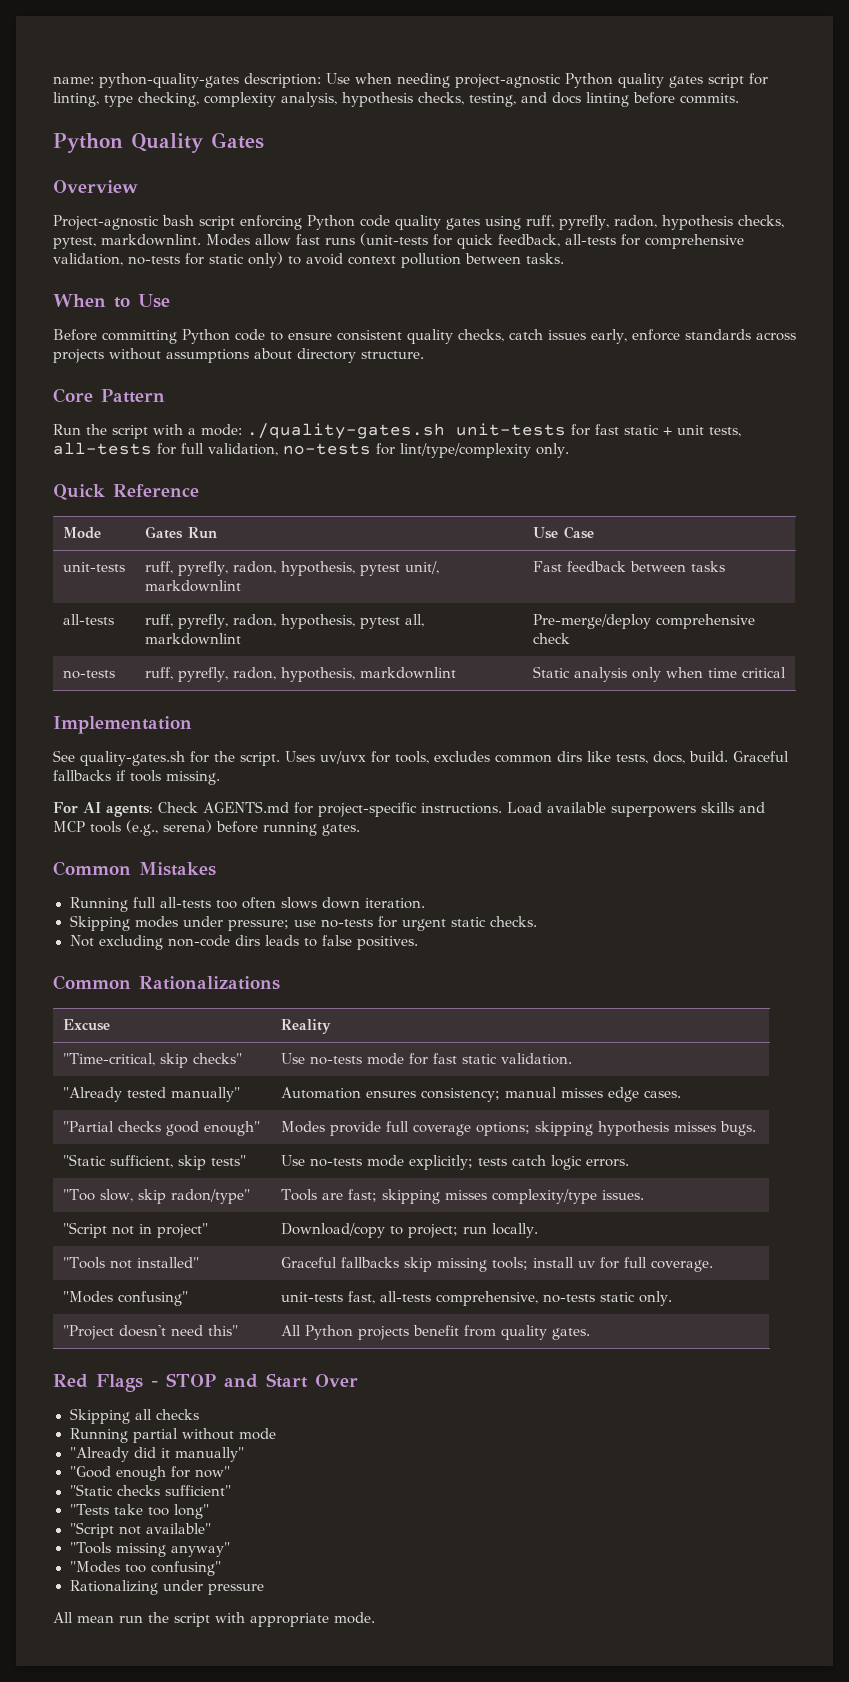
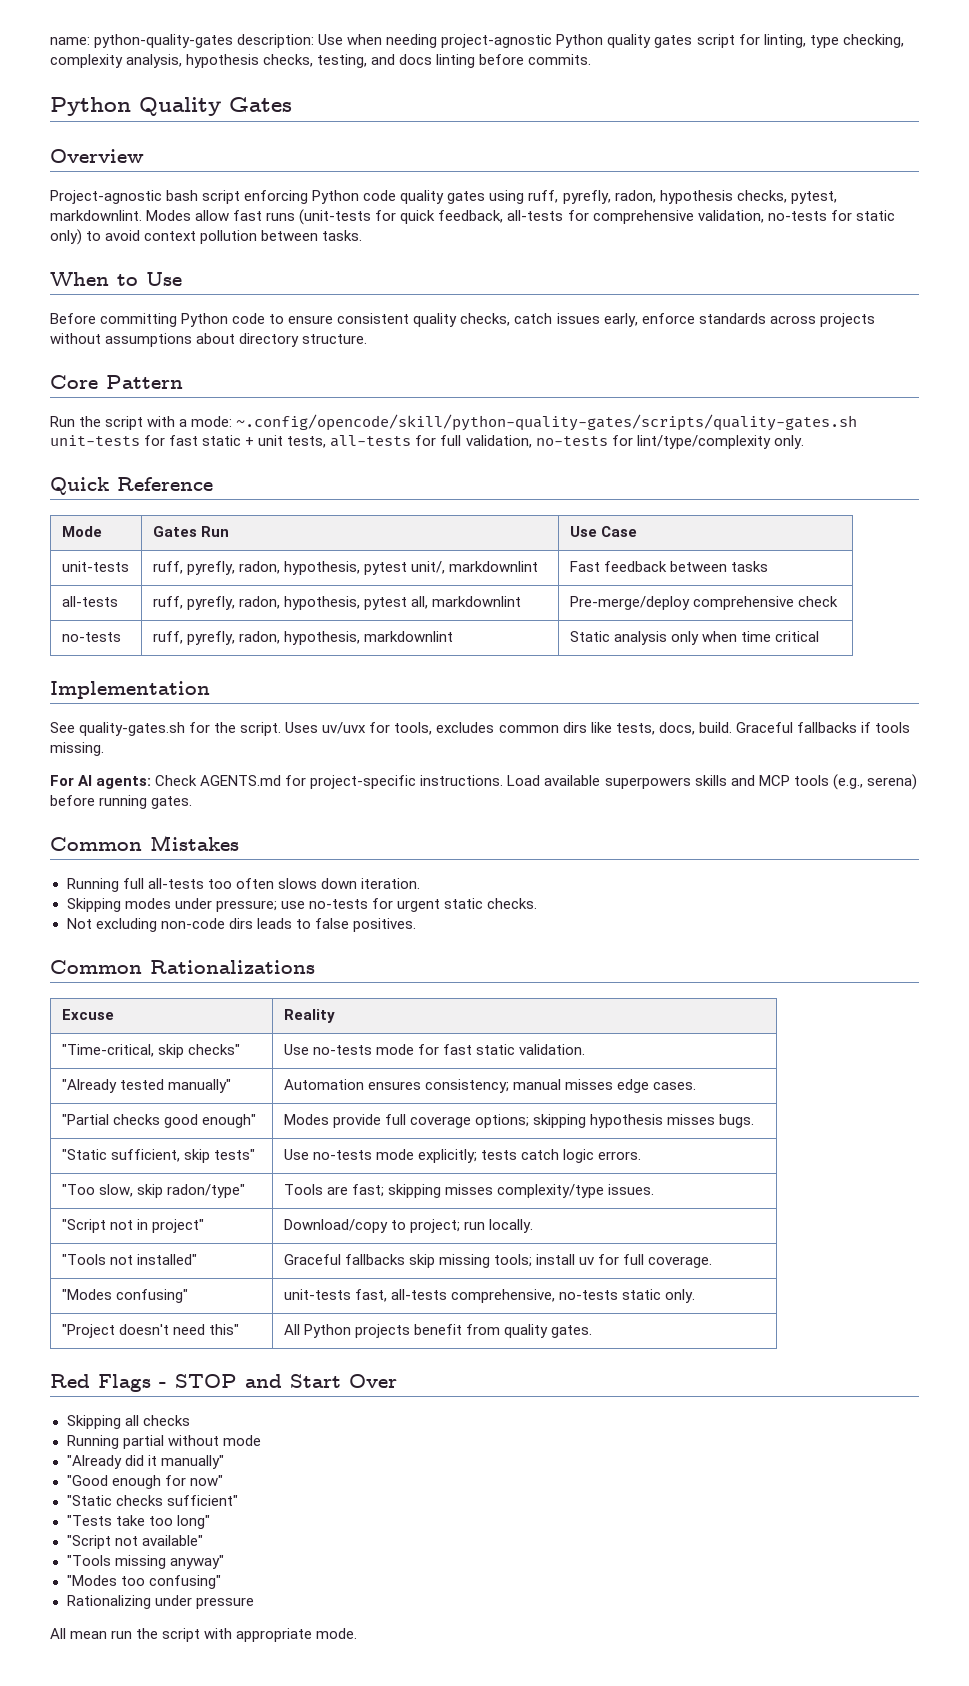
[247,423,445,439] ./quality-gates.sh -> [236,414,858,431] ~.config/opencode/skill/python-quality-gates/scripts/quality-gates.sh

